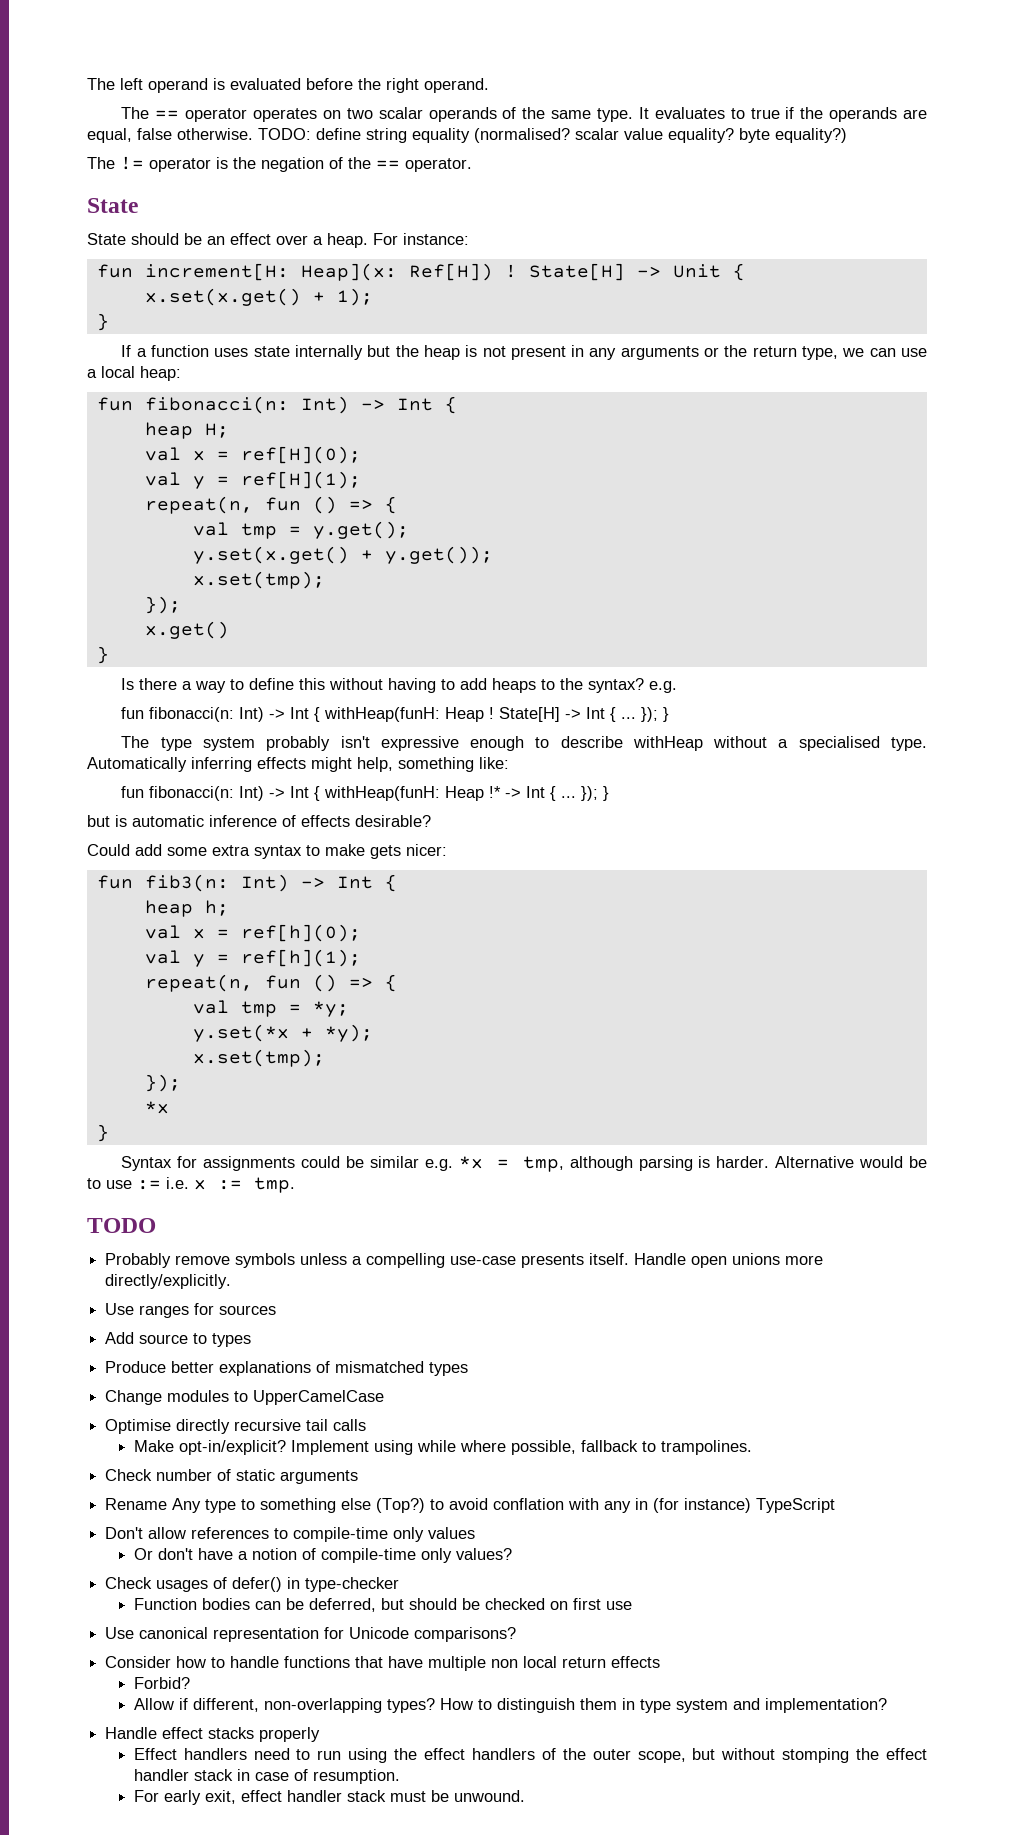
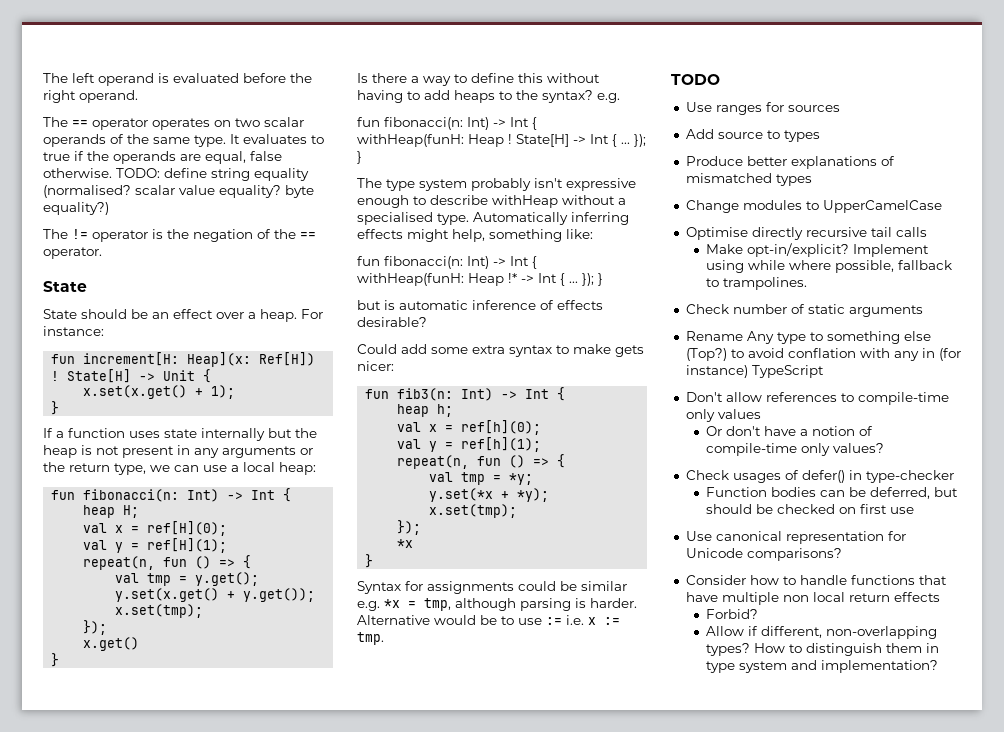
[105,1253,824,1268] [105,1274,232,1289] // Probably remove symbols unless a compelling use-case presents itself. Handle open unions more directly/explicitly. -> (720, 79) none
[105,1727,321,1742] [133,1748,927,1763] [133,1769,400,1784] [133,1790,525,1805] // Handle effect stacks properly // Effect handlers need to run using the effect handlers of the outer scope, but without stomping the effect handler stack in case of resumption. // For early exit, effect handler stack must be unwound. -> (939, 666) none

